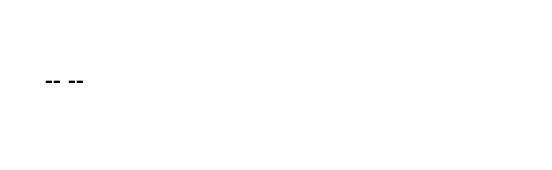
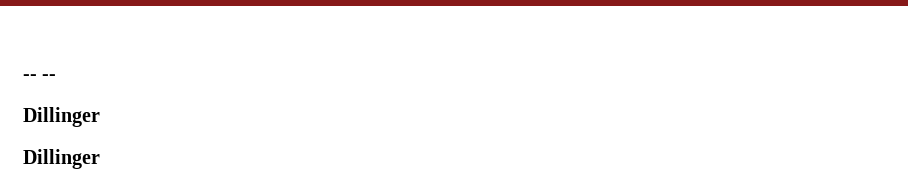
(84, 84) none -> [23,107,100,127] [23,149,100,169] // Dillinger // Dillinger

